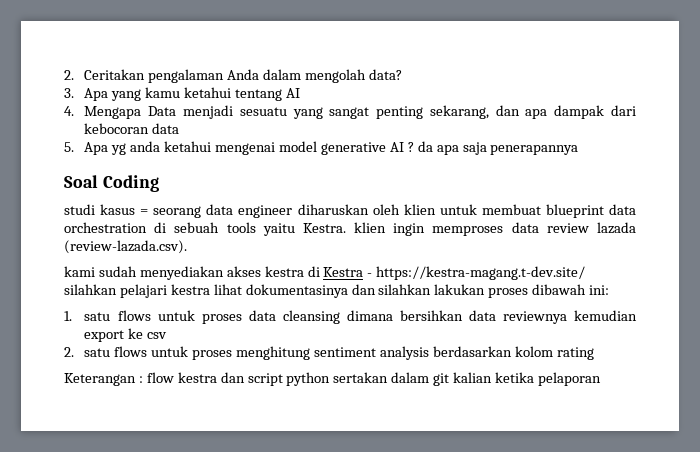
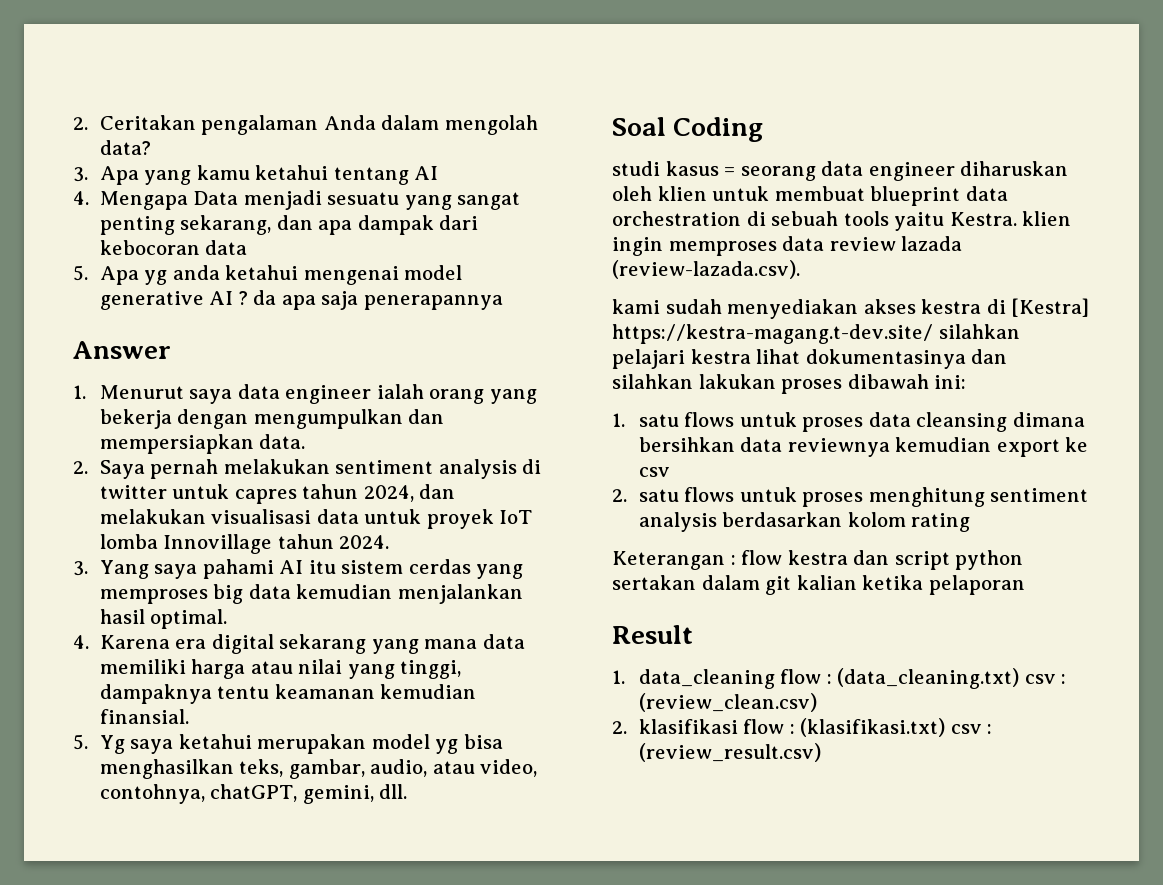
(579, 150) none -> [73,341,171,359] [73,384,537,404] [99,409,445,429] [99,434,306,454] [73,459,542,479] [99,484,456,504] [99,509,533,529] [99,534,390,554] [73,559,524,579] [99,584,523,604] [99,609,228,629] [73,634,525,654] [99,659,462,679] [99,684,477,704] [99,709,189,724] [73,734,503,754] [99,759,538,779] [99,784,408,804] // Answer // 1. Menurut saya data engineer ialah orang yang bekerja dengan mengumpulkan dan mempersiapkan data. // 2. Saya pernah melakukan sentiment analysis di twitter untuk capres tahun 2024, dan melakukan visualisasi data untuk proyek IoT lomba Innovillage tahun 2024. // 3. Yang saya pahami AI itu sistem cerdas yang memproses big data kemudian menjalankan hasil optimal. // 4. Karena era digital sekarang yang mana data memiliki harga atau nilai yang tinggi, dampaknya tentu keamanan kemudian finansial. // 5. Yg saya ketahui merupakan model yg bisa menghasilkan teks, gambar, audio, atau video, contohnya, chatGPT, gemini, dll.
[323,267,373,277] Kestra - -> [1011,298,1090,317] [Kestra]
(601, 379) none -> [612,625,693,644] [612,668,1067,689] [638,693,817,712] [612,718,993,737] [638,743,821,762] // Result // 1. data_cleaning flow : (data_cleaning.txt) csv : (review_clean.csv) // 2. klasifikasi flow : (klasifikasi.txt) csv : (review_result.csv)

